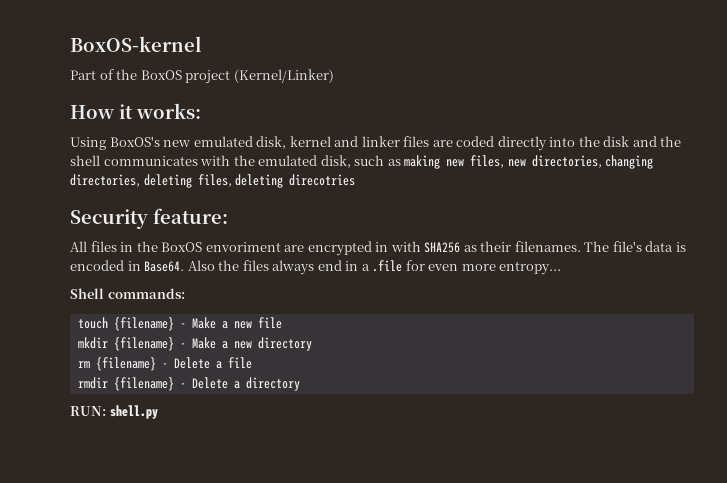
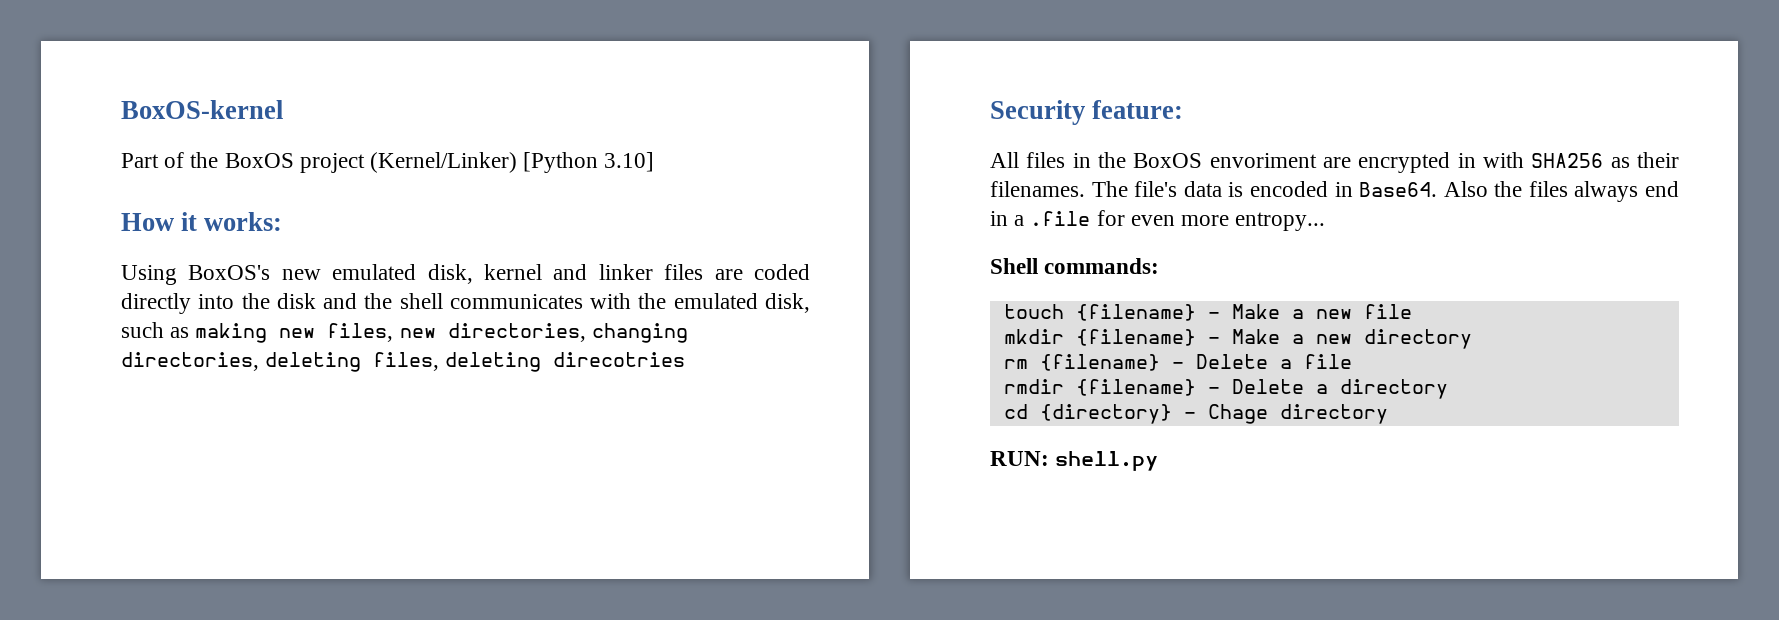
(334, 76) none -> [523,152,655,173] [Python 3.10]
(300, 384) none -> [1003,404,1388,424] // cd {directory} - Chage directory

